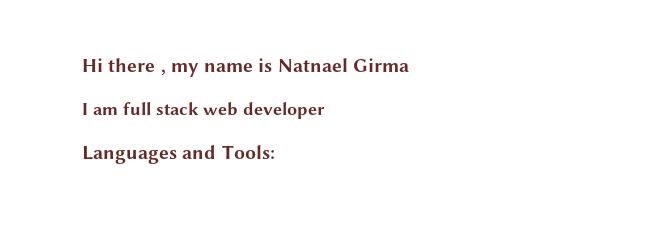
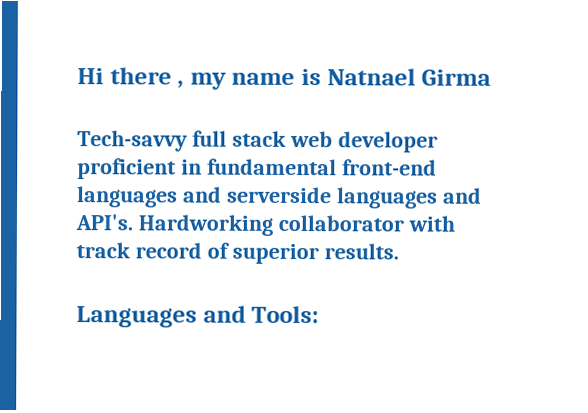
[82,103,118,115] I am -> [77,130,188,152] Tech-savvy
(325, 110) none -> [77,158,437,180] [76,186,482,209] [75,214,455,236] [76,242,399,265] proficient in fundamental front-end languages and serverside languages and API's. Hardworking collaborator with track record of superior results.

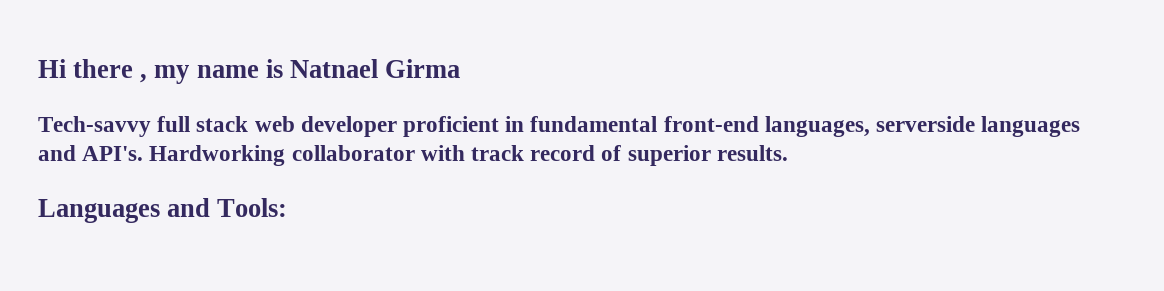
[76,186,222,208] languages and -> [764,116,870,137] languages,

